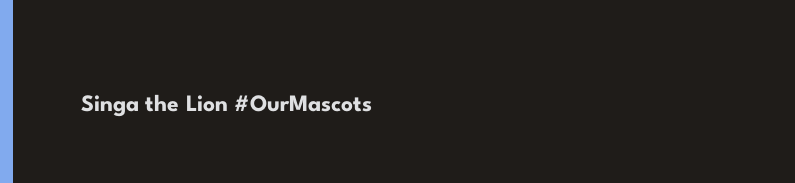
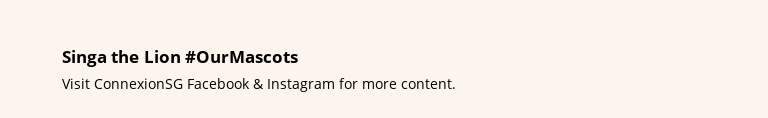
(373, 103) none -> [62,78,456,92] // Visit ConnexionSG Facebook & Instagram for more content.

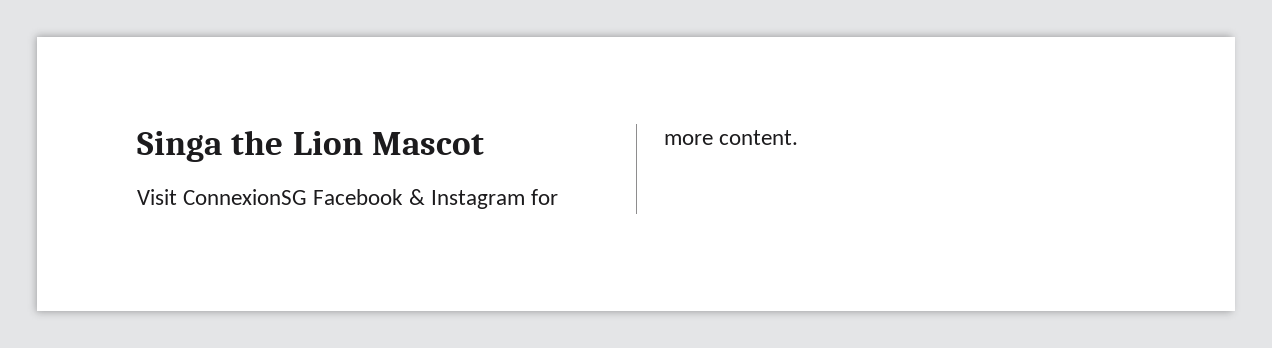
[185,51,299,63] #OurMascots -> [371,132,484,155] Mascot

